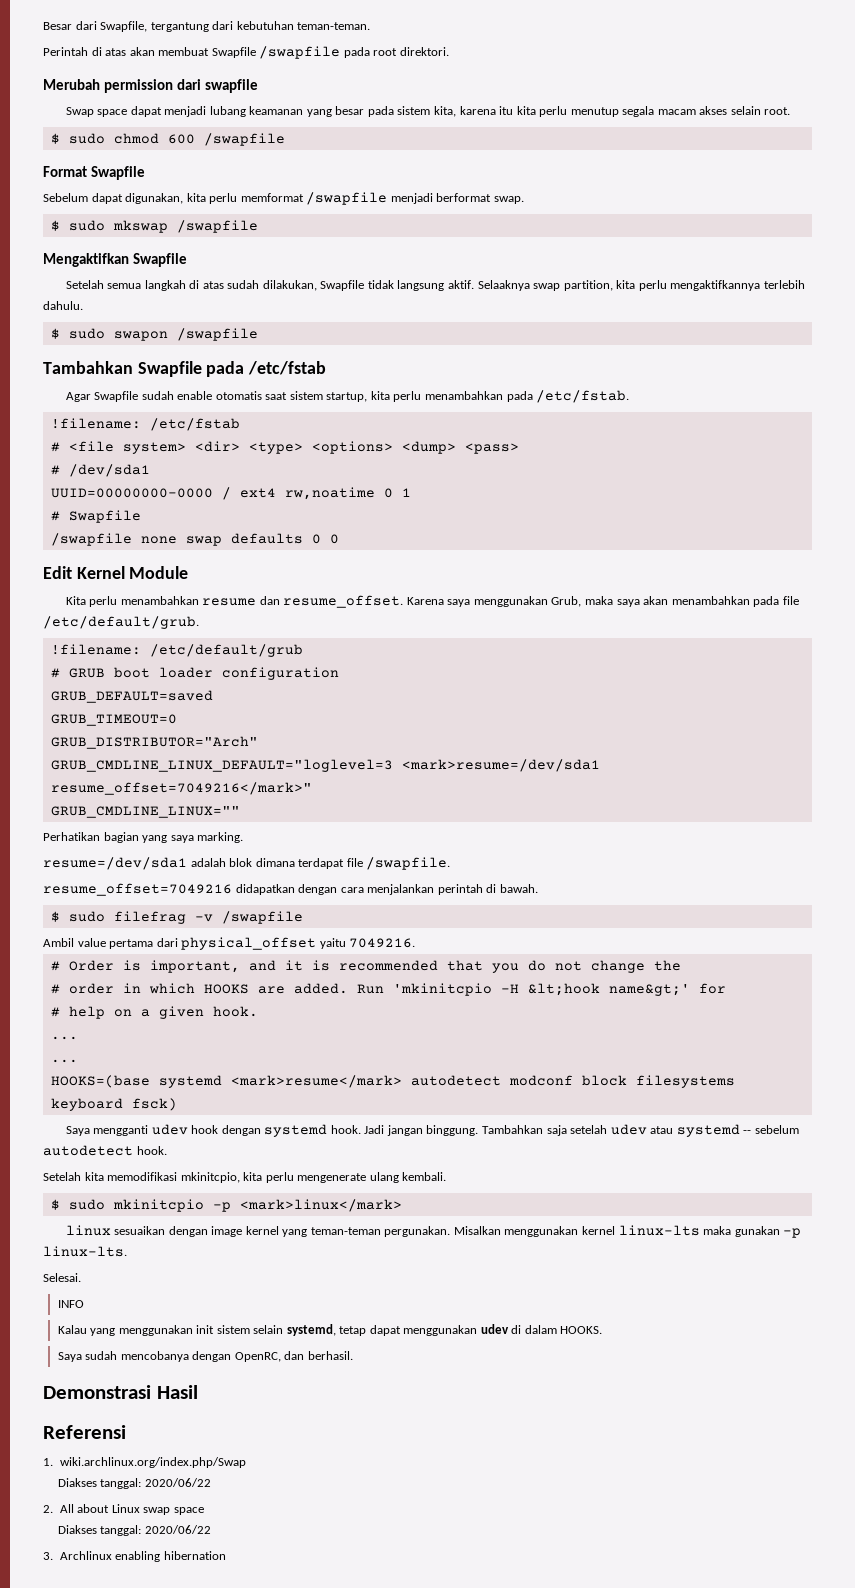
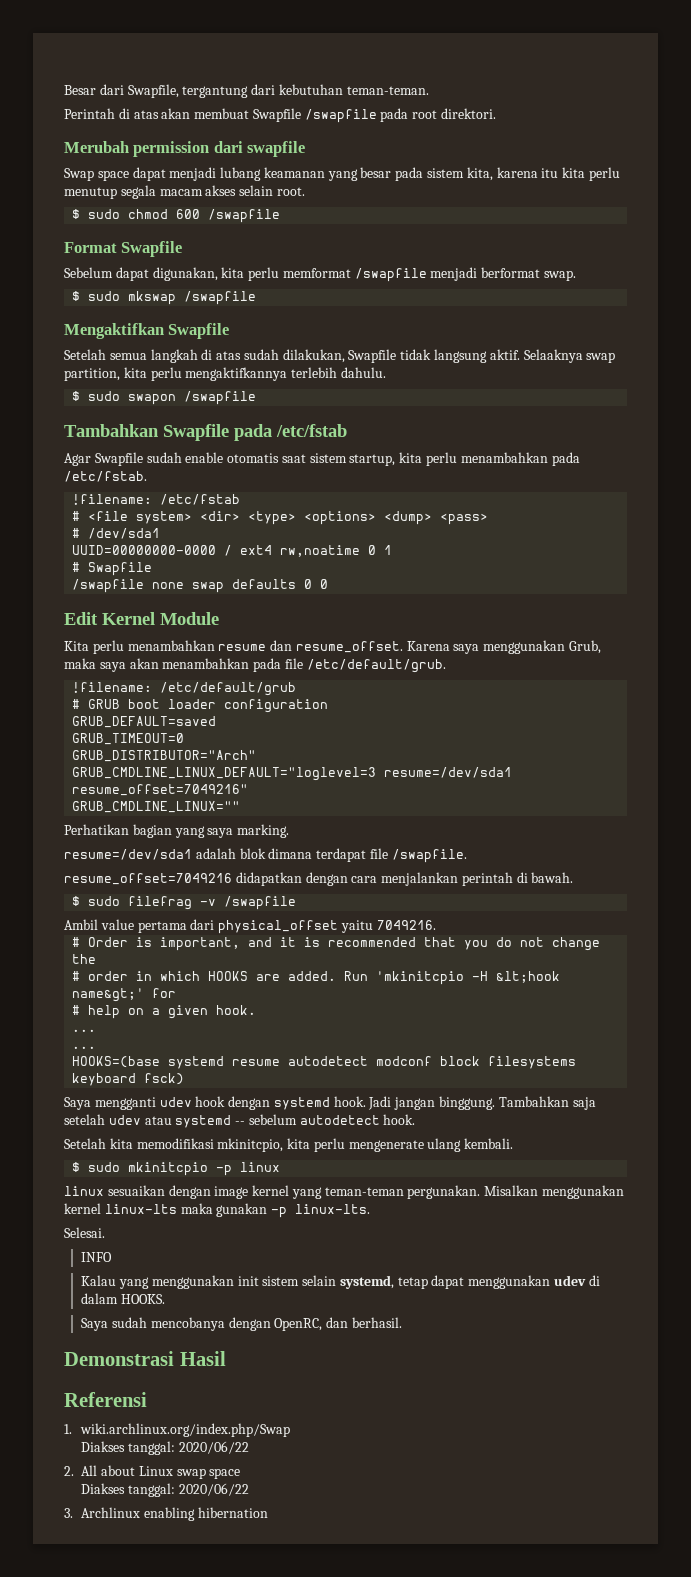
[401,759,600,772] [50,782,312,795] <mark>resume=/dev/sda1 resume_offset=7049216</mark>" -> [384,767,513,778] [72,784,249,796] resume=/dev/sda1 resume_offset=7049216"
[230,1075,402,1088] <mark>resume</mark> -> [232,1059,281,1066] resume
[239,1199,402,1212] <mark>linux</mark> -> [240,1162,281,1172] linux

